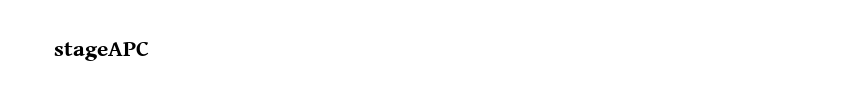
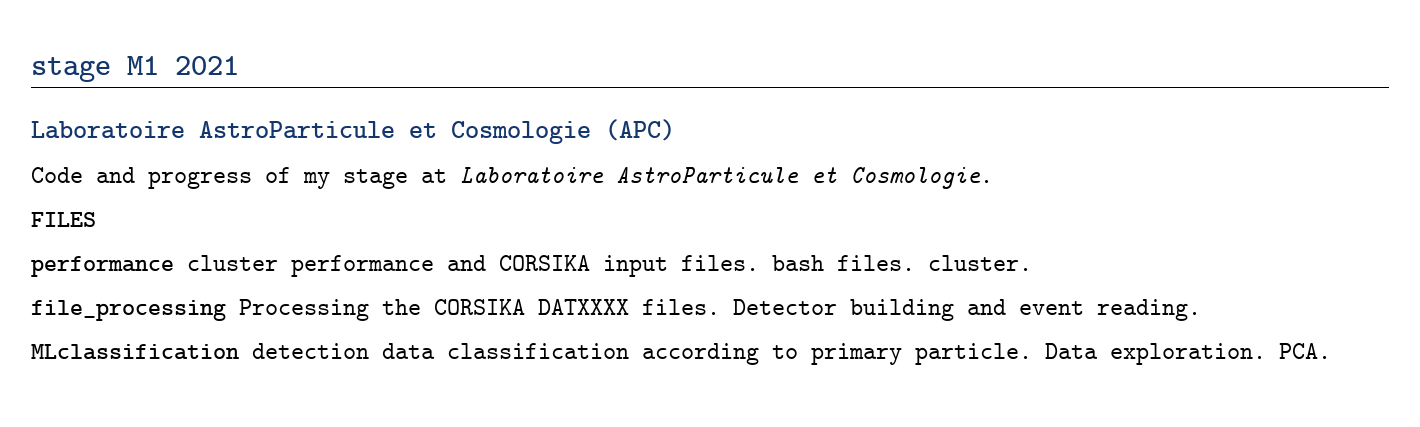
[54,41,149,61] stageAPC -> [31,56,239,82] [31,119,675,144] [31,167,993,189] [31,212,96,227] [31,255,1032,277] [31,299,1201,321] [31,343,1331,365] stage M1 2021 // Laboratoire AstroParticule et Cosmologie (APC) // Code and progress of my stage at Laboratoire AstroParticule et Cosmologie. // FILES // performance cluster performance and CORSIKA input files. bash files. cluster. // file_processing Processing the CORSIKA DATXXXX files. Detector building and event reading. // MLclassification detection data classification according to primary particle. Data exploration. PCA.

